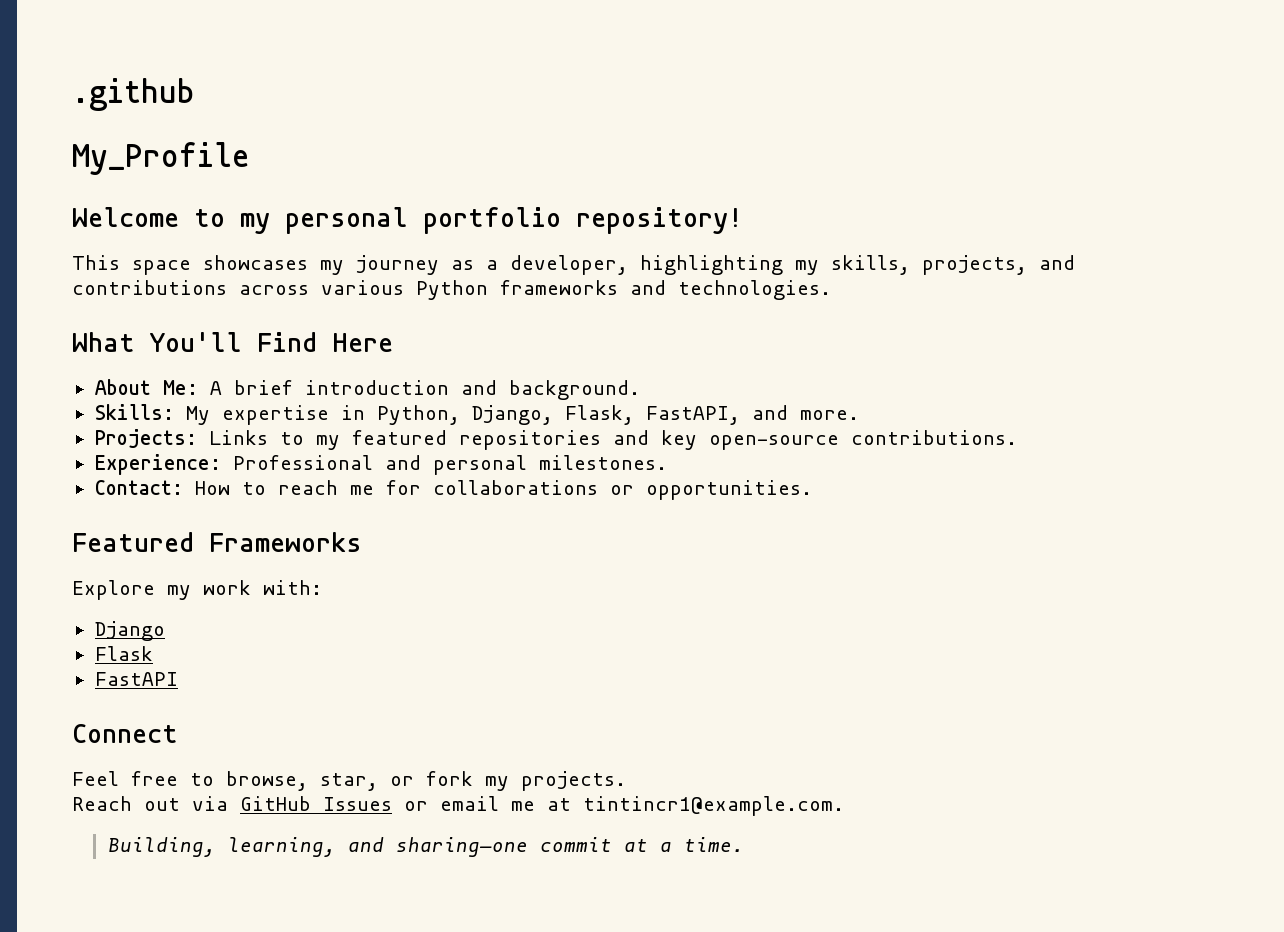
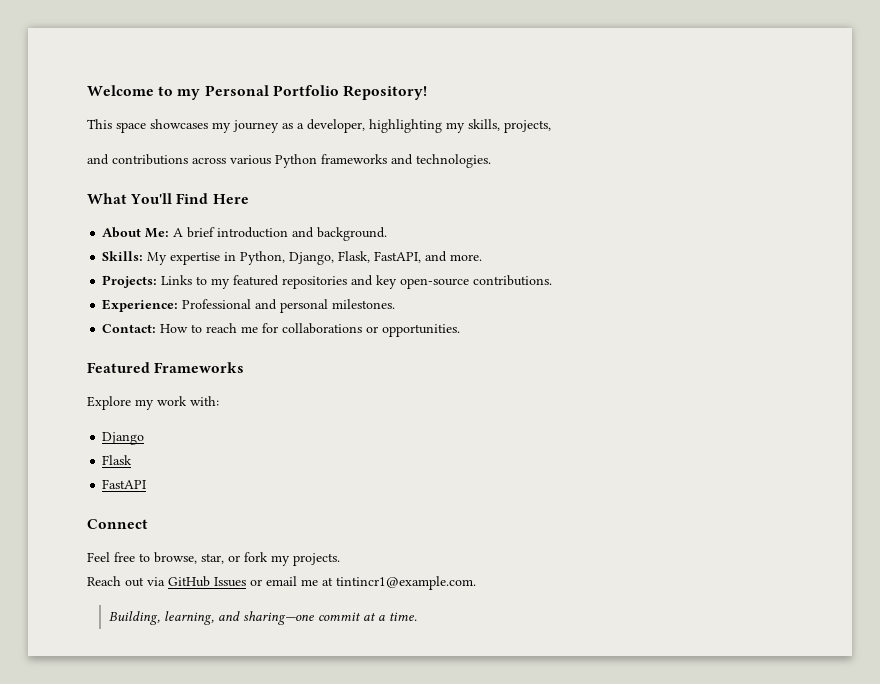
[72,78,195,111] [72,142,249,175] .github // My_Profile // -> (87, 90) none
[285,207,743,234] personal portfolio repository! -> [204,85,427,100] Personal Portfolio Repository!
(1027, 265) none -> (551, 126) //

